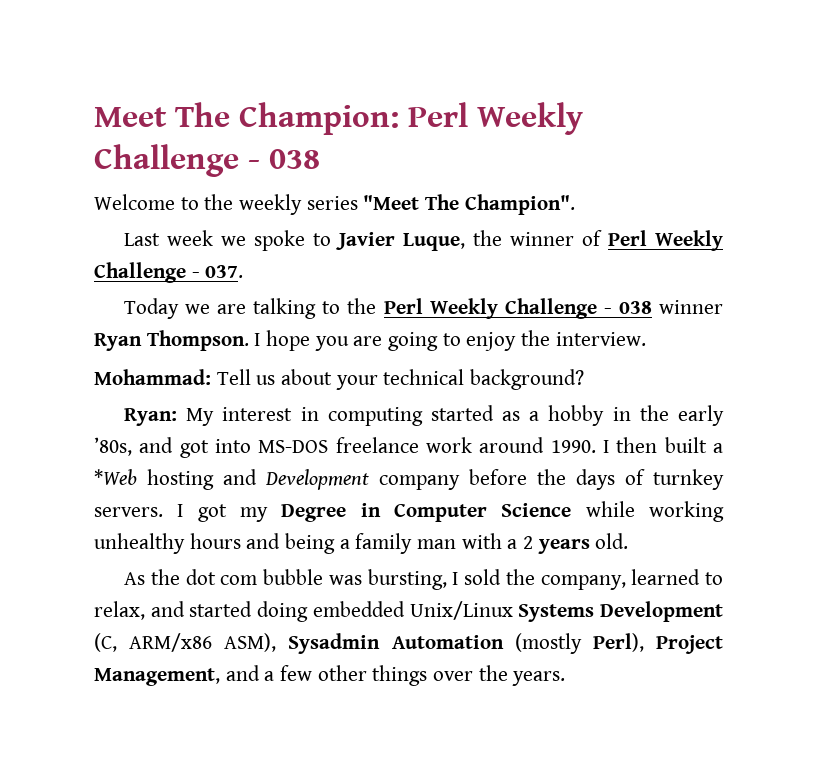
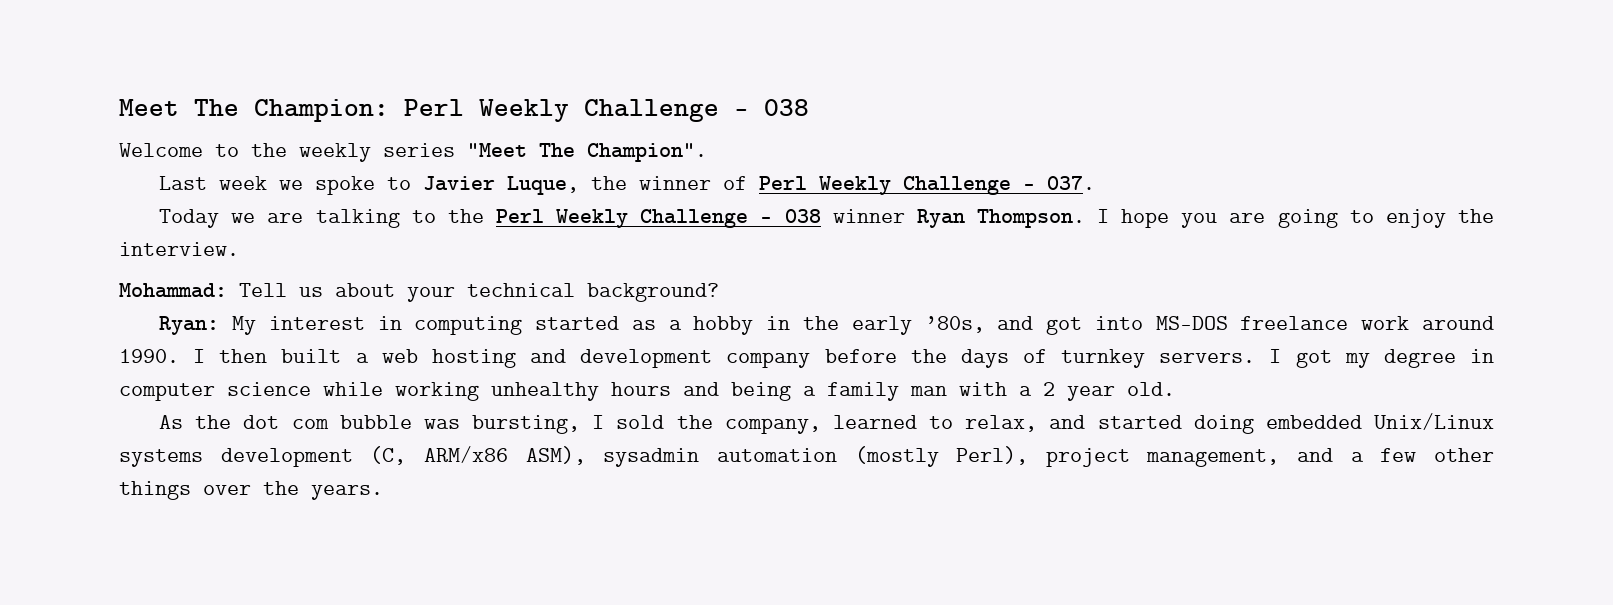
[94,469,137,485] *Web -> [381,349,418,363] web
[265,469,369,490] Development -> [580,349,713,368] development
[281,503,572,522] Degree in Computer Science -> [1383,349,1495,368] [119,382,311,401] degree in computer science
[537,539,590,554] years -> [1067,386,1115,401] year
[518,601,723,622] Systems Development -> [119,448,353,467] systems development
[288,633,723,654] [94,668,220,686] Sysadmin Automation (mostly Perl), Project Management, -> [603,446,1280,467] sysadmin automation (mostly Perl), project management,

